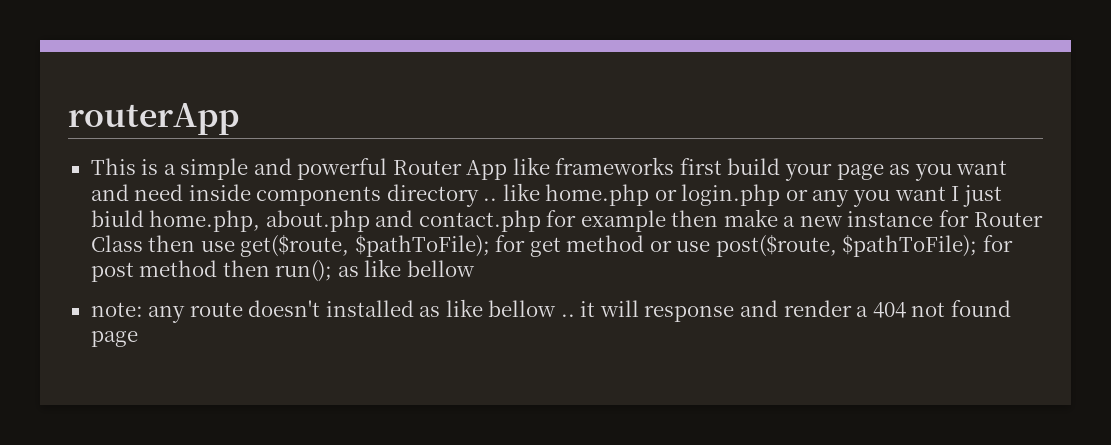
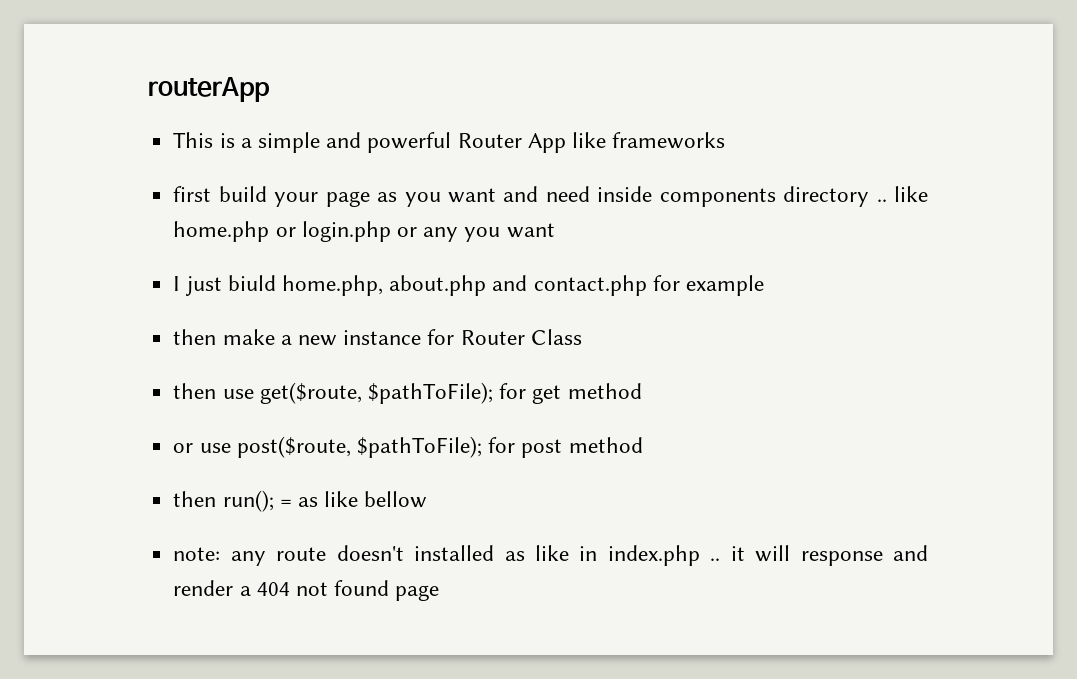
(675, 166) none -> (726, 140) //
(946, 193) none -> (555, 230) //
(666, 221) none -> (764, 285) //
(143, 243) none -> (582, 337) //
(645, 243) none -> (642, 391) //
(218, 268) none -> (643, 445) //
(333, 271) none -> [279,499,292,507] =
[488,300,557,317] bellow -> [579,545,700,566] in index.php

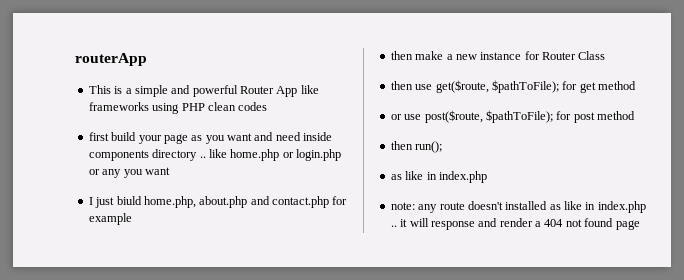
(726, 140) none -> [152,102,268,114] using PHP clean codes
[279,491,428,508] = as like bellow -> [390,171,487,183] // as like in index.php

